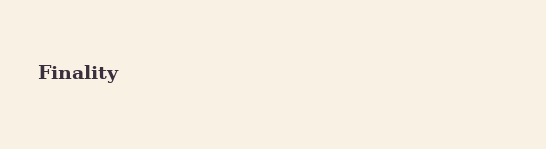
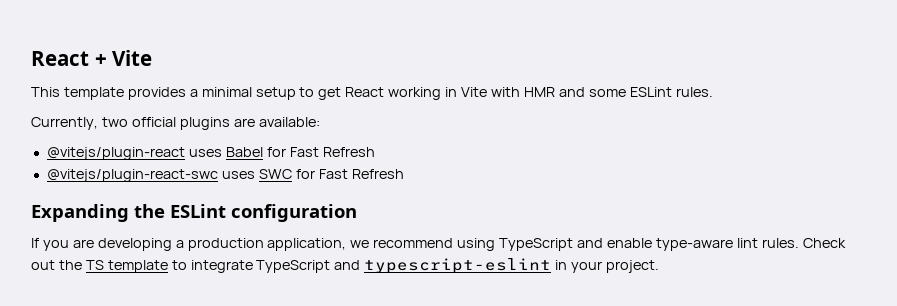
[38,65,119,83] Finality -> [31,50,153,66] [31,87,713,100] [31,117,320,130] [46,147,375,160] [46,169,404,182] [31,204,357,222] [31,238,846,251] [31,258,660,274] React + Vite // This template provides a minimal setup to get React working in Vite with HMR and some ESLint rules. // Currently, two official plugins are available: // @vitejs/plugin-react uses Babel for Fast Refresh // @vitejs/plugin-react-swc uses SWC for Fast Refresh // Expanding the ESLint configuration // If you are developing a production application, we recommend using TypeScript and enable type-aware lint rules. Check out the TS template to integrate TypeScript and typescript-eslint in your project.

